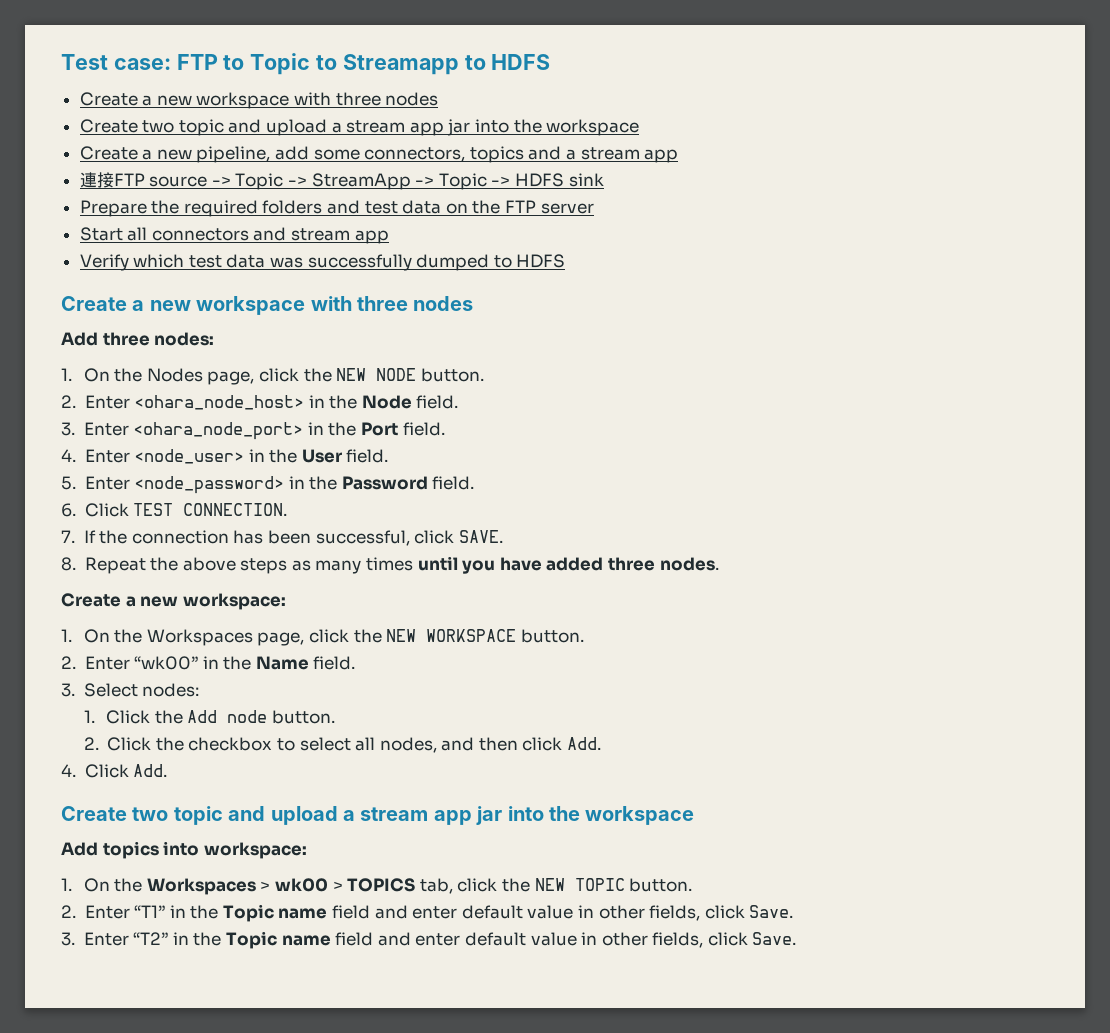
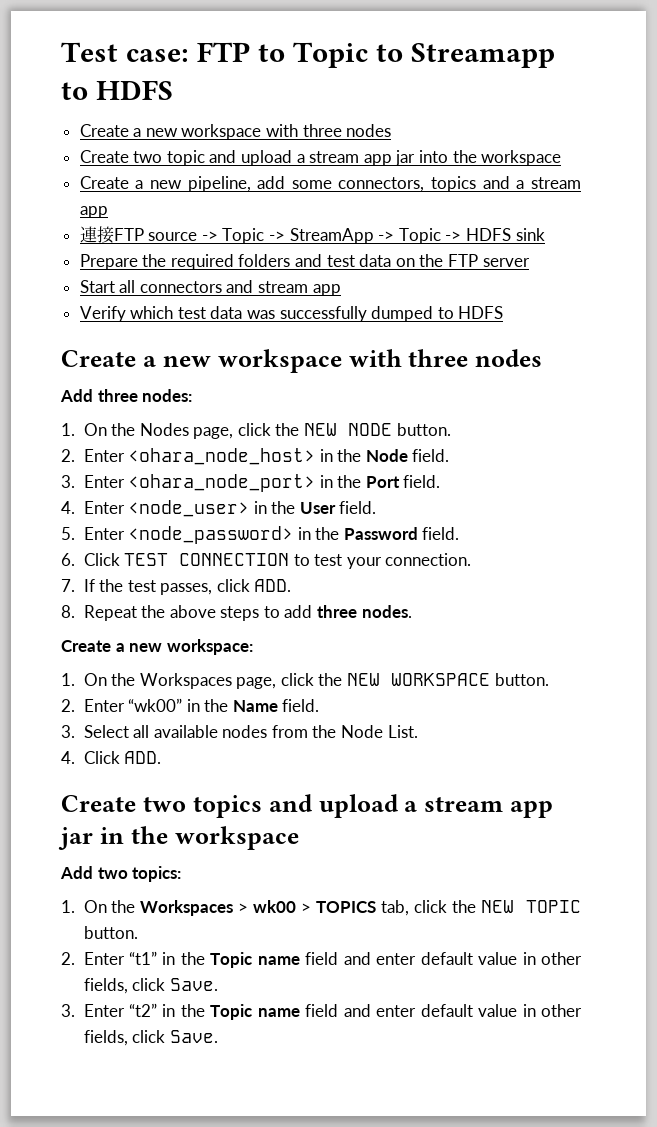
[183,503,288,516] [61,530,503,546] CONNECTION. // 7. If the connection has been successful, click SAVE. -> [179,553,472,569] [61,579,292,595] CONNECTION to test your connection. // 7. If the test passes, click ADD.
[291,556,604,574] as many times until you have added -> [263,605,313,618] to add
[142,683,200,697] [83,710,336,724] [83,737,602,753] [61,764,168,778] [61,806,544,825] nodes: // 1. Click the Add node button. // 2. Click the checkbox to select all nodes, and then click Add. // 4. Click Add. // Create two topic and upload a stream app jar into -> [133,725,418,738] [61,751,162,764] [61,794,554,818] [58,827,124,850] all available nodes from the Node List. // 4. Click ADD. // Create two topics and upload a stream app jar in
[102,841,307,859] topics into workspace: -> [97,866,182,882] two topics:
[134,905,166,918] “T1” -> [128,951,157,965] “t1”
[133,932,169,945] “T2” -> [128,1003,157,1017] “t2”

